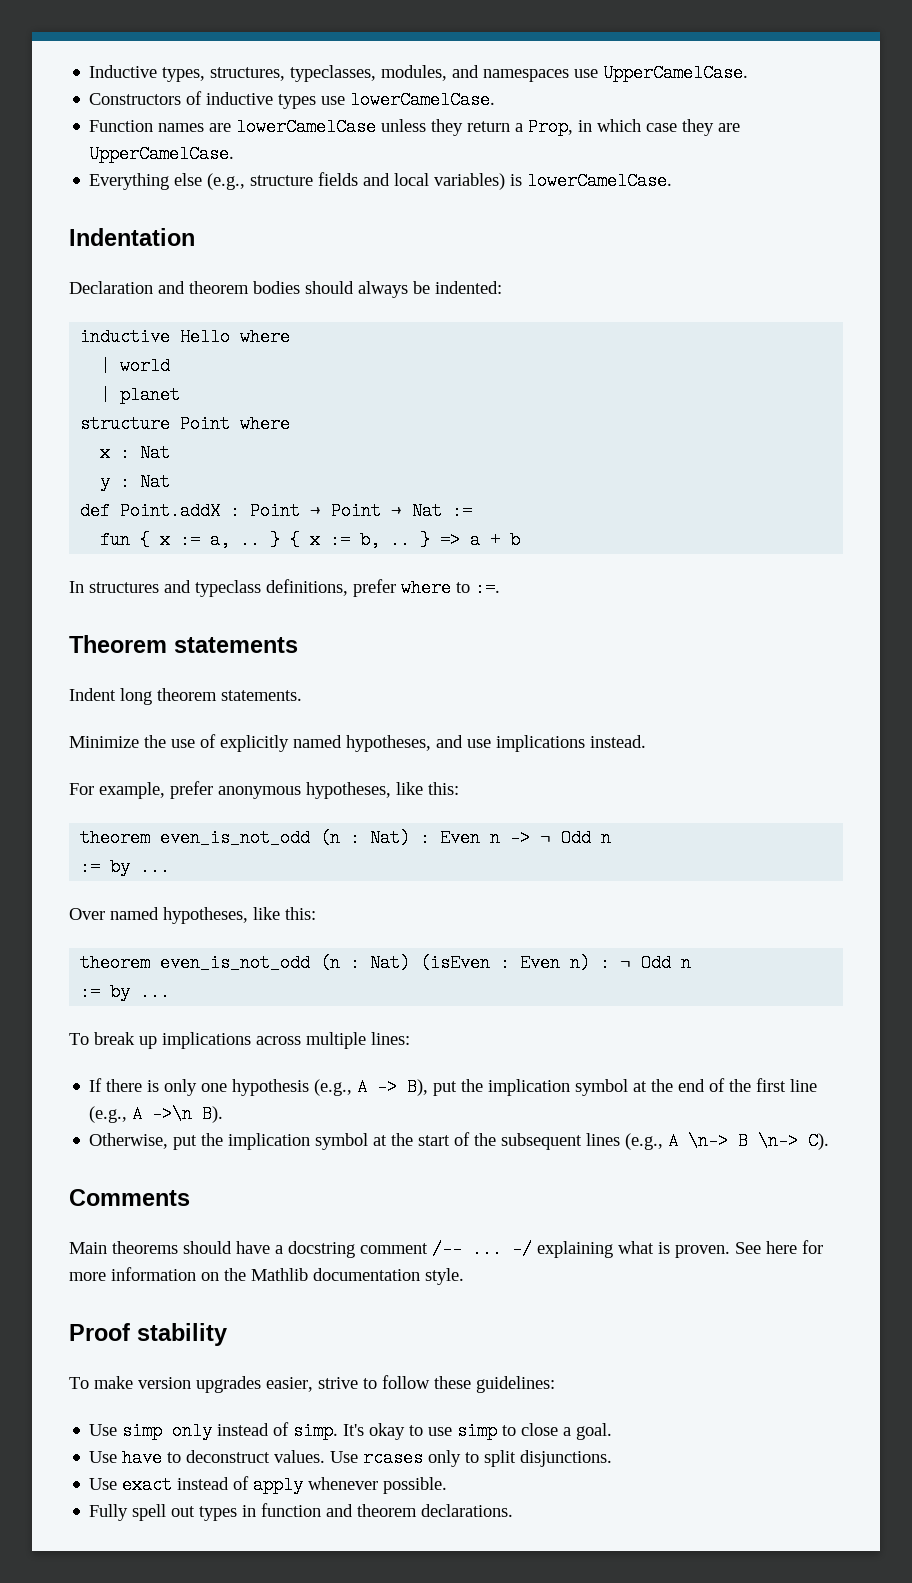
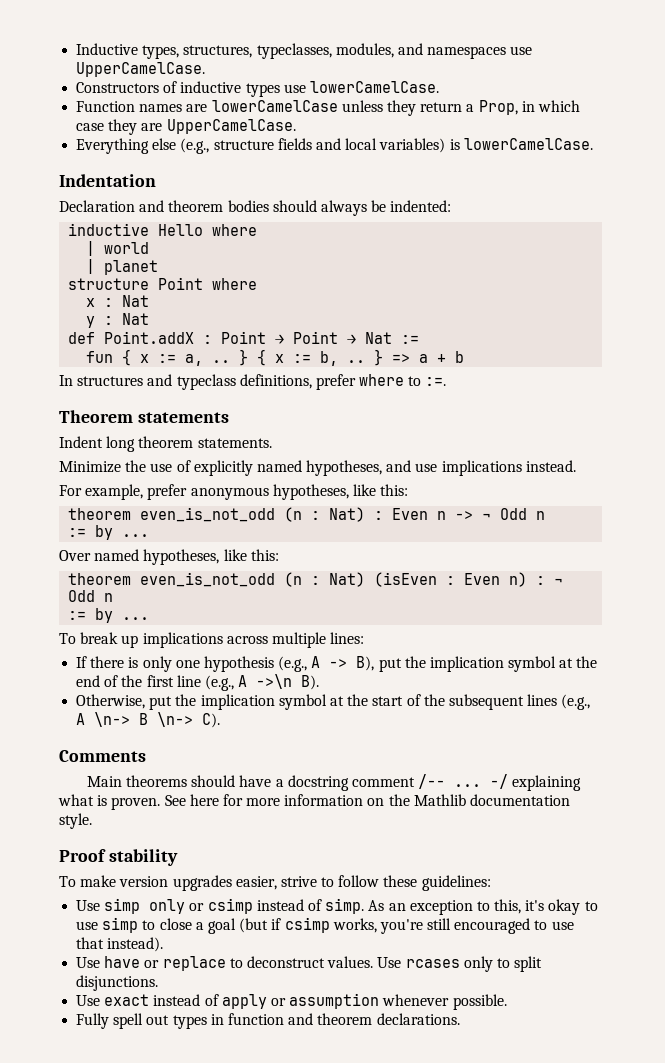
(213, 1431) none -> [189,898,253,914] or csimp
[343,1424,365,1436] It's -> [368,899,545,915] As an exception to this, it's
[576,1423,613,1440] goal. -> [207,917,574,934] [76,937,164,952] goal (but if csimp works, you're still encouraged to use that instead).
(163, 1458) none -> [144,956,226,971] or replace
(304, 1485) none -> [270,993,380,1009] or assumption

